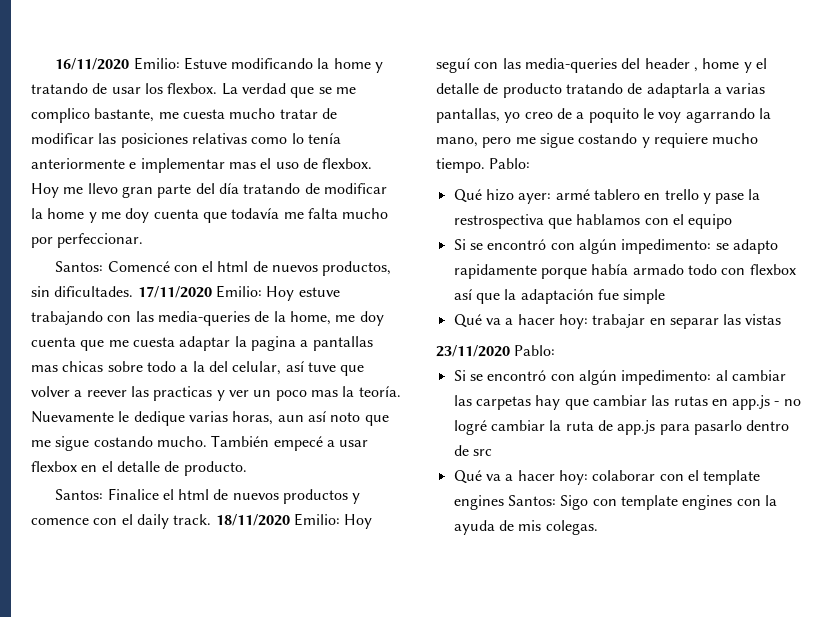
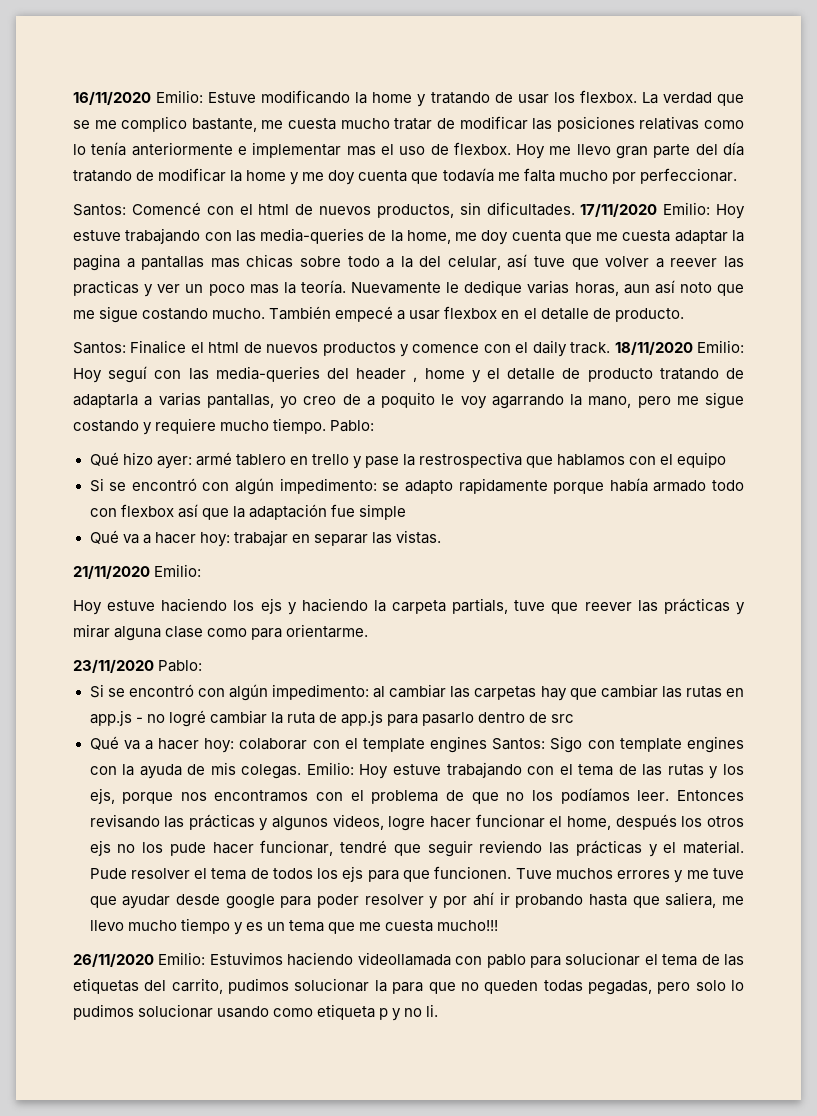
[745,314,782,325] vistas -> [395,530,441,544] [73,564,202,579] [73,598,745,615] [73,624,369,641] vistas. // 21/11/2020 Emilio: // Hoy estuve haciendo los ejs y haciendo la carpeta partials, tuve que reever las prácticas y mirar alguna clase como para orientarme.
(598, 527) none -> [306,762,744,779] [89,788,744,804] [89,814,744,831] [89,840,744,857] [89,866,744,883] [89,892,745,909] [89,918,499,935] [73,952,744,968] [73,978,745,995] [73,1004,439,1021] Emilio: Hoy estuve trabajando con el tema de las rutas y los ejs, porque nos encontramos con el problema de que no los podíamos leer. Entonces revisando las prácticas y algunos videos, logre hacer funcionar el home, después los otros ejs no los pude hacer funcionar, tendré que seguir reviendo las prácticas y el material. Pude resolver el tema de todos los ejs para que funcionen. Tuve muchos errores y me tuve que ayudar desde google para poder resolver y por ahí ir probando hasta que saliera, me llevo mucho tiempo y es un tema que me cuesta mucho!!! // 26/11/2020 Emilio: Estuvimos haciendo videollamada con pablo para solucionar el tema de las etiquetas del carrito, pudimos solucionar la para que no queden todas pegadas, pero solo lo pudimos solucionar usando como etiqueta p y no li.

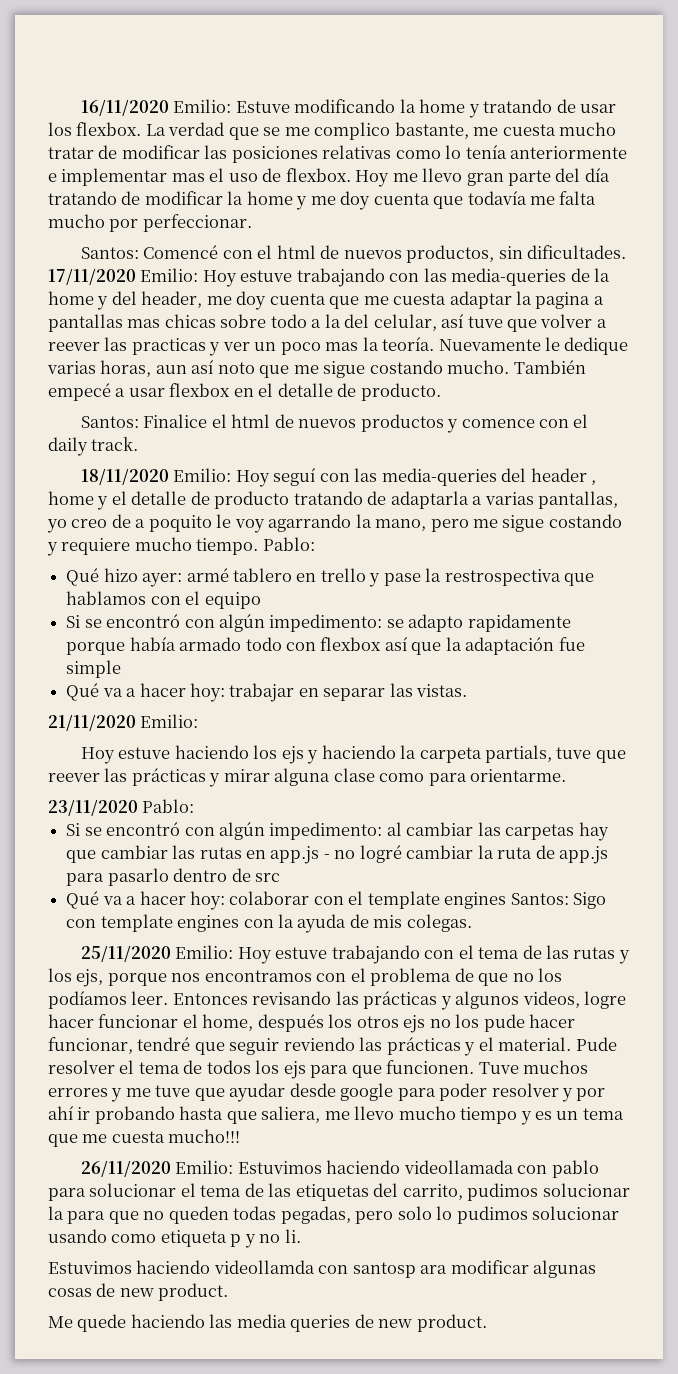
[406,230,451,244] home, -> [48,291,203,310] home y del header,
(611, 348) none -> (139, 444) //
(302, 771) none -> [80,945,171,962] // 25/11/2020
(439, 1010) none -> [48,1260,597,1278] [48,1283,229,1301] [48,1314,487,1332] // Estuvimos haciendo videollamda con santosp ara modificar algunas cosas de new product. // Me quede haciendo las media queries de new product.

